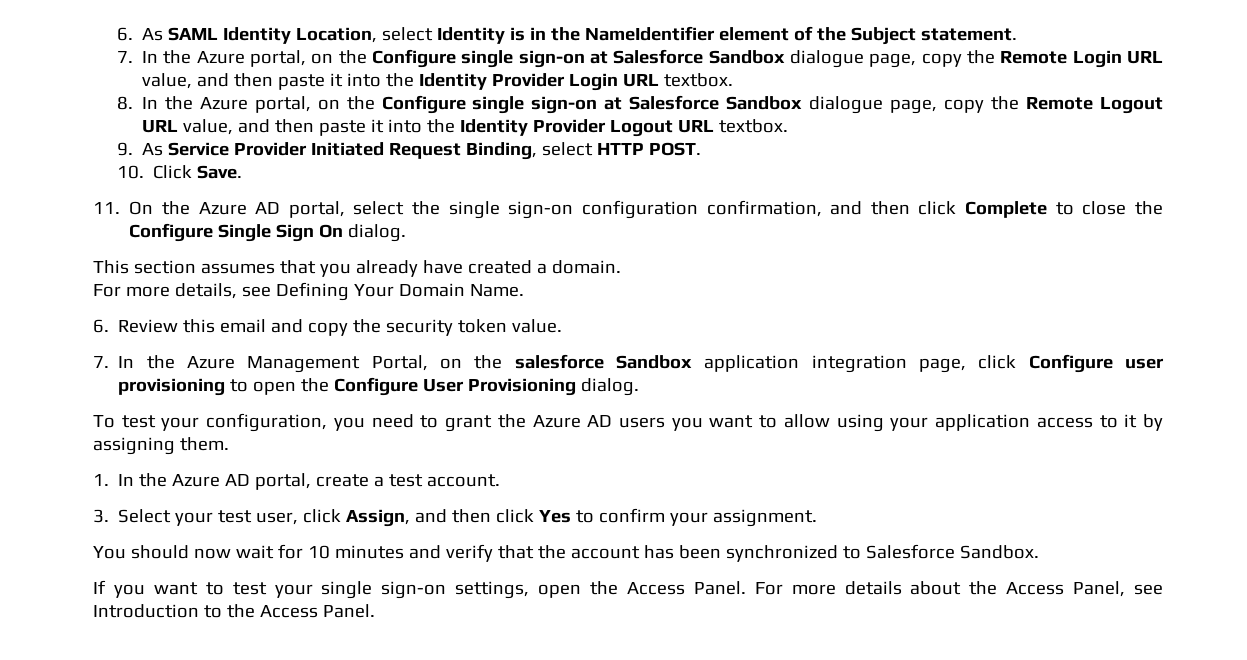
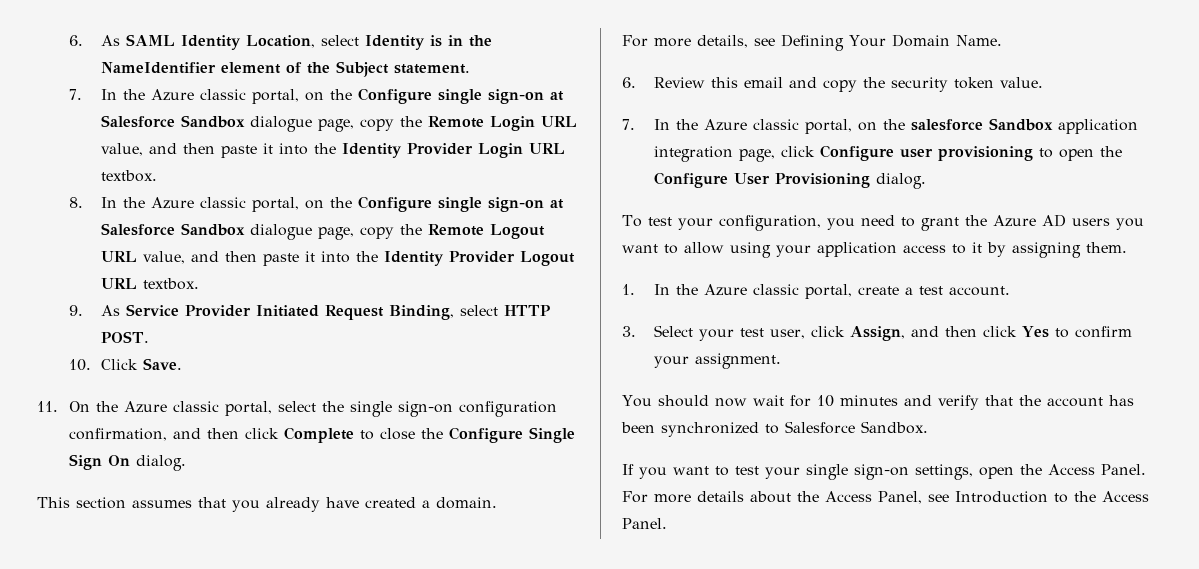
(245, 57) none -> [199,89,246,100] classic
(248, 103) none -> [199,197,246,208] classic
[255,202,281,214] AD -> [172,401,219,412] classic
[247,355,428,373] Management Portal, -> [752,119,852,134] classic portal,
[225,474,251,486] AD -> [752,284,799,295] classic

